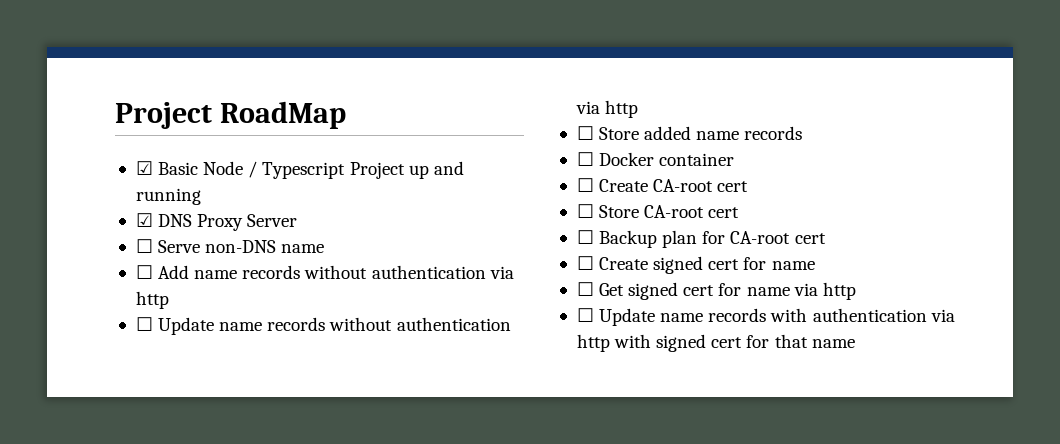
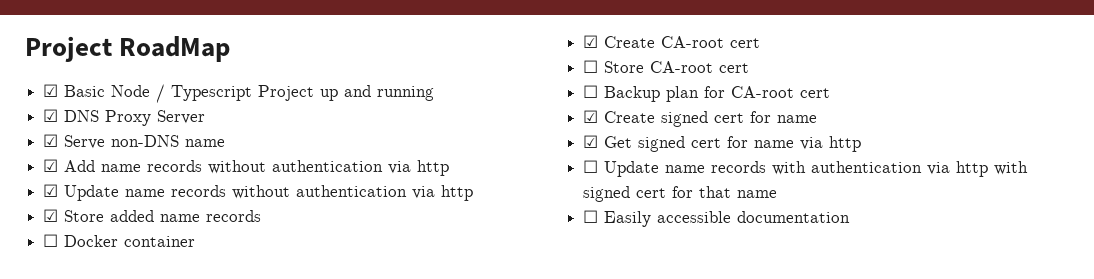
[135,239,153,253] ☐ -> [43,134,59,147] ☑
[135,265,153,279] ☐ -> [43,159,59,172] ☑
[135,317,153,331] ☐ -> [43,184,59,197] ☑
[576,126,594,140] ☐ -> [43,209,59,222] ☑
[576,178,594,192] ☐ -> [583,35,599,48] ☑
[576,256,594,270] ☐ -> [583,110,599,123] ☑
[576,282,594,296] ☐ -> [583,135,599,148] ☑
(855, 343) none -> [583,210,851,227] // ☐ Easily accessible documentation

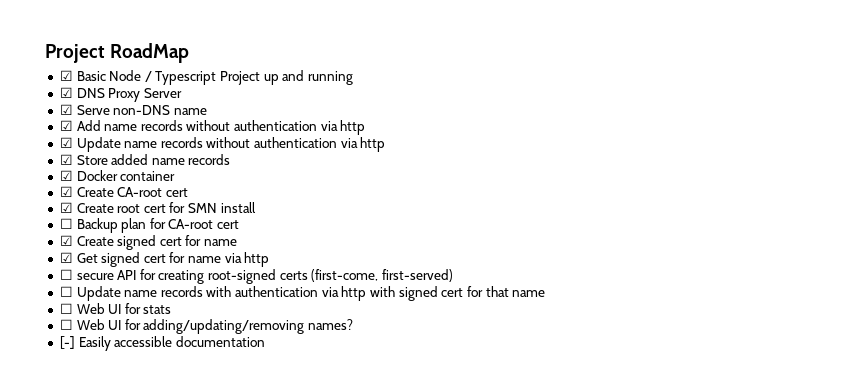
[43,234,59,247] ☐ -> [59,170,73,181] ☑
[583,60,750,73] ☐ Store CA-root cert -> [59,202,256,213] ☑ Create root cert for SMN install
(862, 144) none -> [59,269,454,284] // ☐ secure API for creating root-signed certs (first-come, first-served)
(599, 216) none -> [76,303,172,314] [59,319,354,334] [59,336,75,349] Web UI for stats // ☐ Web UI for adding/updating/removing names? // [-]

